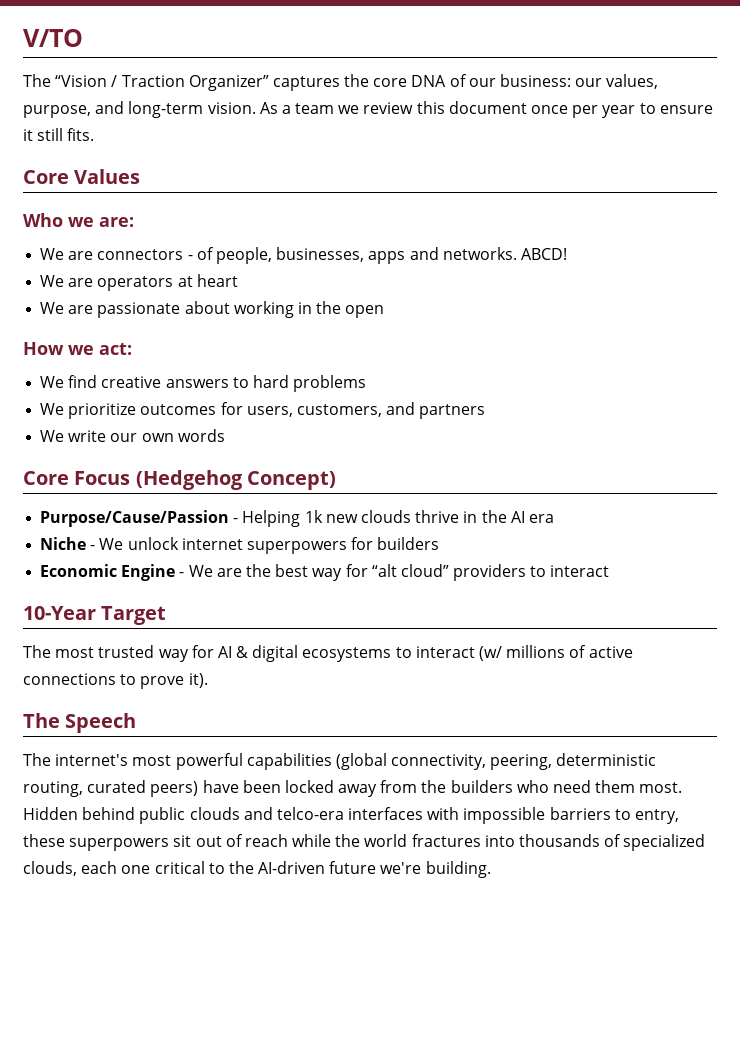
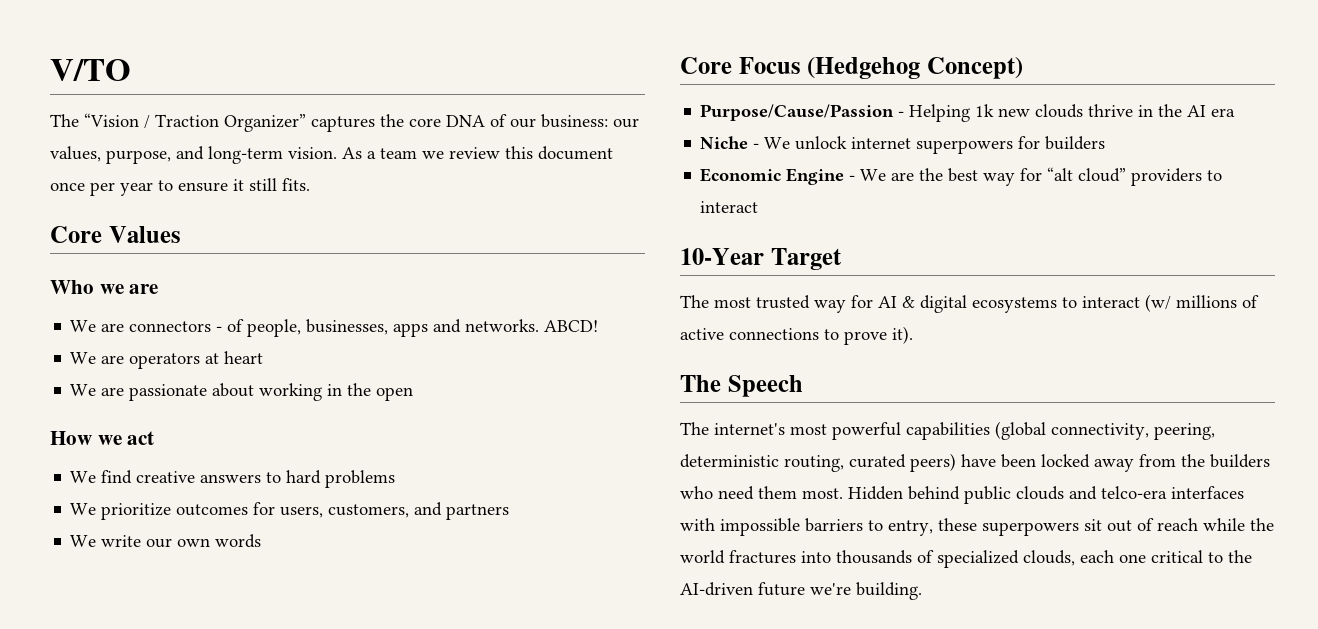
[99,217,134,227] are: -> [129,284,159,294] are
[99,342,132,355] act: -> [127,431,155,445] act

